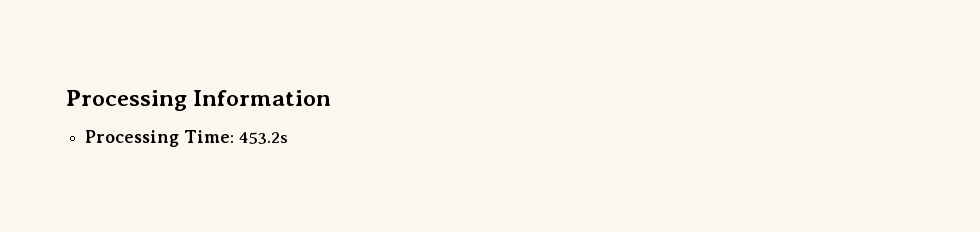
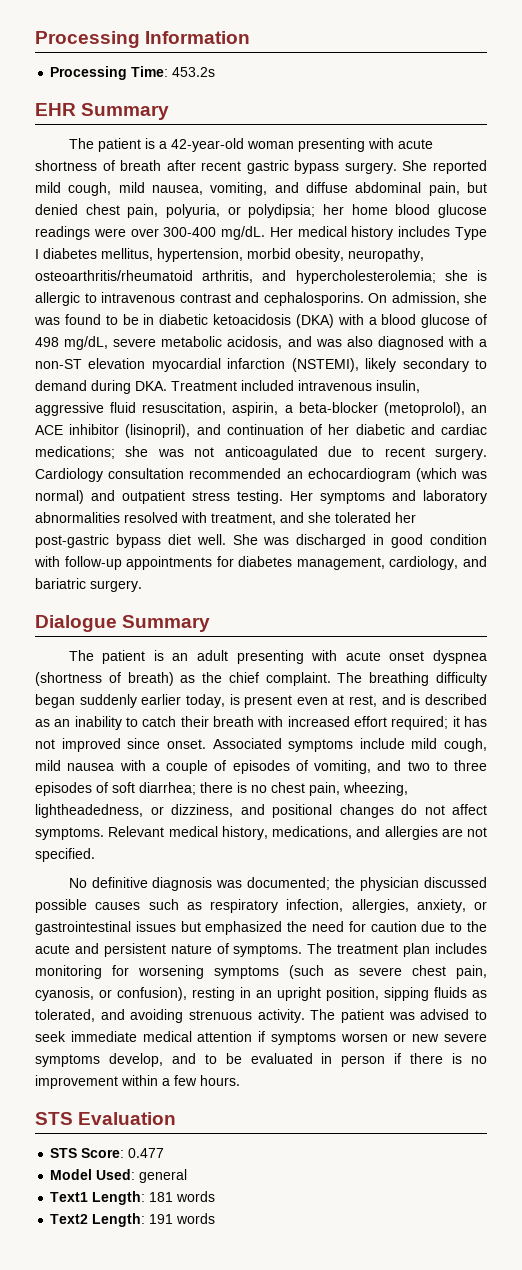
(288, 138) none -> [35,103,170,120] [68,138,433,152] [35,160,487,174] [35,182,487,196] [35,204,488,218] [35,226,487,240] [35,248,424,262] [35,270,487,284] [35,292,487,306] [34,314,487,328] [35,336,488,350] [35,358,488,372] [35,380,420,394] [35,402,488,416] [35,424,488,438] [35,446,487,460] [35,468,488,482] [35,490,487,504] [35,512,416,525] [35,534,488,548] [34,556,487,570] [35,578,142,592] [35,615,211,632] [68,650,487,664] [35,672,487,686] [35,694,487,708] [35,716,487,730] [35,738,487,752] [35,760,487,774] [35,782,408,796] [35,804,487,818] [35,826,487,840] [35,848,95,862] [68,877,487,891] [35,899,487,913] [35,921,488,935] [35,943,488,957] [35,965,487,979] [35,987,487,1001] [35,1009,488,1023] [35,1031,487,1045] [35,1053,488,1067] [35,1075,240,1089] [35,1112,177,1125] [50,1148,165,1158] [50,1169,188,1183] [50,1191,216,1205] [50,1213,216,1227] // EHR Summary // The patient is a 42-year-old woman presenting with acute shortness of breath after recent gastric bypass surgery. She reported mild cough, mild nausea, vomiting, and diffuse abdominal pain, but denied chest pain, polyuria, or polydipsia; her home blood glucose readings were over 300-400 mg/dL. Her medical history includes Type I diabetes mellitus, hypertension, morbid obesity, neuropathy, osteoarthritis/rheumatoid arthritis, and hypercholesterolemia; she is allergic to intravenous contrast and cephalosporins. On admission, she was found to be in diabetic ketoacidosis (DKA) with a blood glucose of 498 mg/dL, severe metabolic acidosis, and was also diagnosed with a non-ST elevation myocardial infarction (NSTEMI), likely secondary to demand during DKA. Treatment included intravenous insulin, aggressive fluid resuscitation, aspirin, a beta-blocker (metoprolol), an ACE inhibitor (lisinopril), and continuation of her diabetic and cardiac medications; she was not anticoagulated due to recent surgery. Cardiology consultation recommended an echocardiogram (which was normal) and outpatient stress testing. Her symptoms and laboratory abnormalities resolved with treatment, and she tolerated her post-gastric bypass diet well. She was discharged in good condition with follow-up appointments for diabetes management, cardiology, and bariatric surgery. // Dialogue Summary // The patient is an adult presenting with acute onset dyspnea (shortness of breath) as the chief complaint. The breathing difficulty began suddenly earlier today, is present even at rest, and is described as an inability to catch their breath with increased effort required; it has not improved since onset. Associated symptoms include mild cough, mild nausea with a couple of episodes of vomiting, and two to three episodes of soft diarrhea; there is no chest pain, wheezing, lightheadedness, or dizziness, and positional changes do not affect symptoms. Relevant medical history, medications, and allergies are not specified. // No definitive diagnosis was documented; the physician discussed possible causes such as respiratory infection, allergies, anxiety, or gastrointestinal issues but emphasized the need for caution due to the acute and persistent nature of symptoms. The treatment plan includes monitoring for worsening symptoms (such as severe chest pain, cyanosis, or confusion), resting in an upright position, sipping fluids as tolerated, and avoiding strenuous activity. The patient was advised to seek immediate medical attention if symptoms worsen or new severe symptoms develop, and to be evaluated in person if there is no improvement within a few hours. // STS Evaluation // STS Score: 0.477 // Model Used: general // Text1 Length: 181 words // Text2 Length: 191 words

